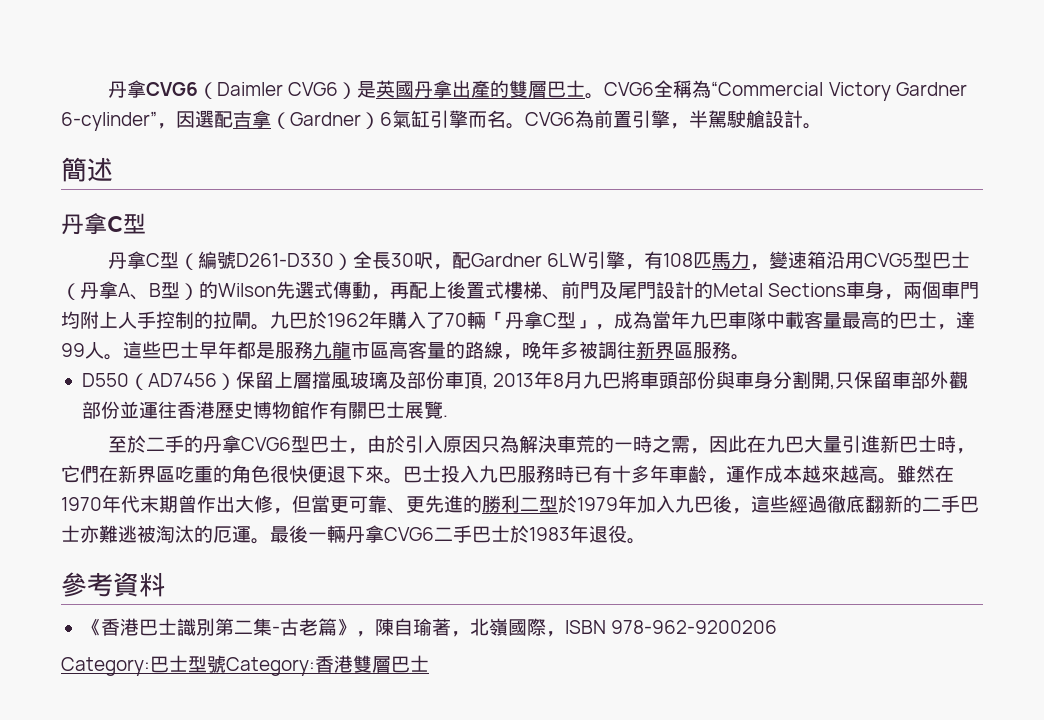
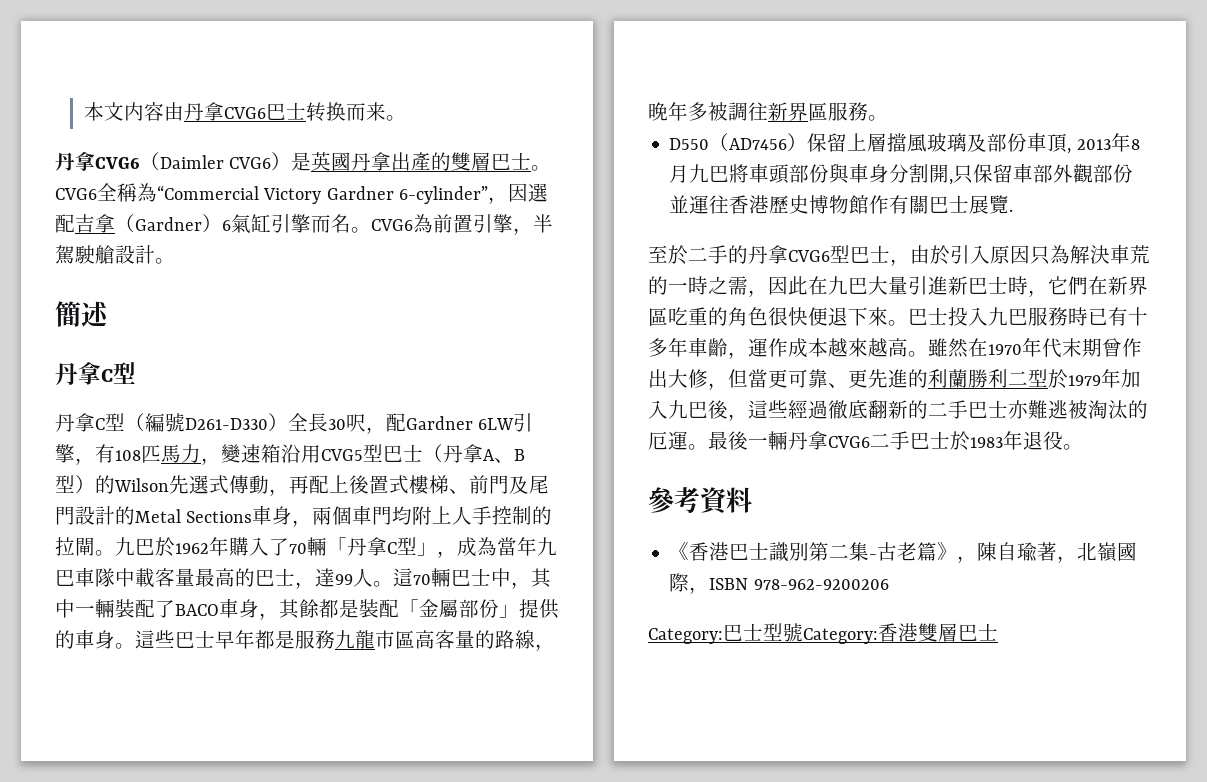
(108, 89) none -> [84,102,407,122] 本文内容由丹拿CVG6巴士转换而来。 //
(142, 350) none -> [413,568,552,589] [55,598,559,620] [55,629,155,649] 70輛巴士中，其中一輛裝配了BACO車身，其餘都是裝配「金屬部份」提供的車身。這
(482, 504) none -> [928,369,968,388] 利蘭

